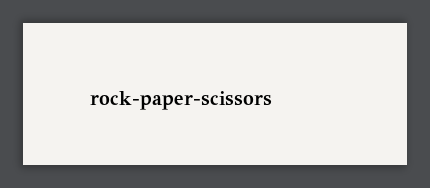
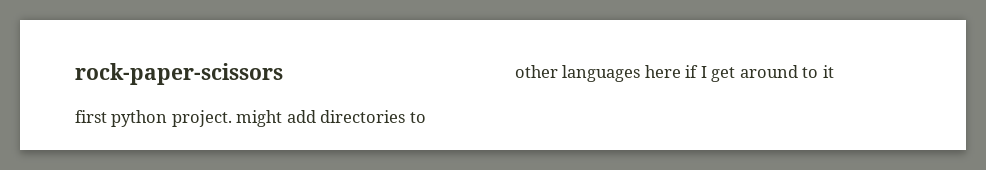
(272, 100) none -> [75,110,426,127] [515,65,834,82] // first python project. might add directories to other languages here if I get around to it

